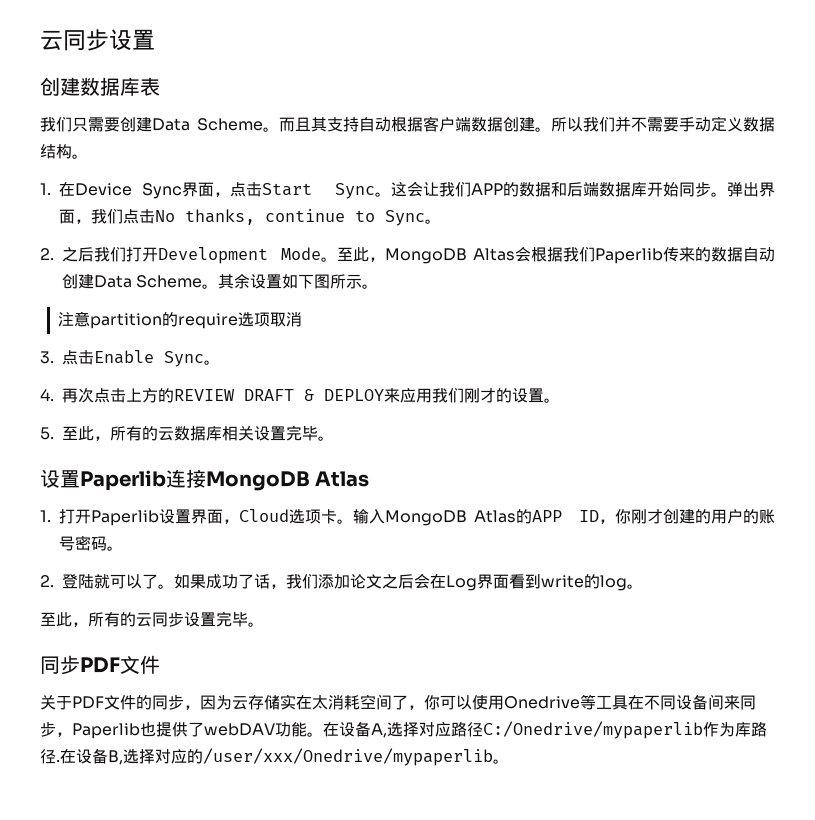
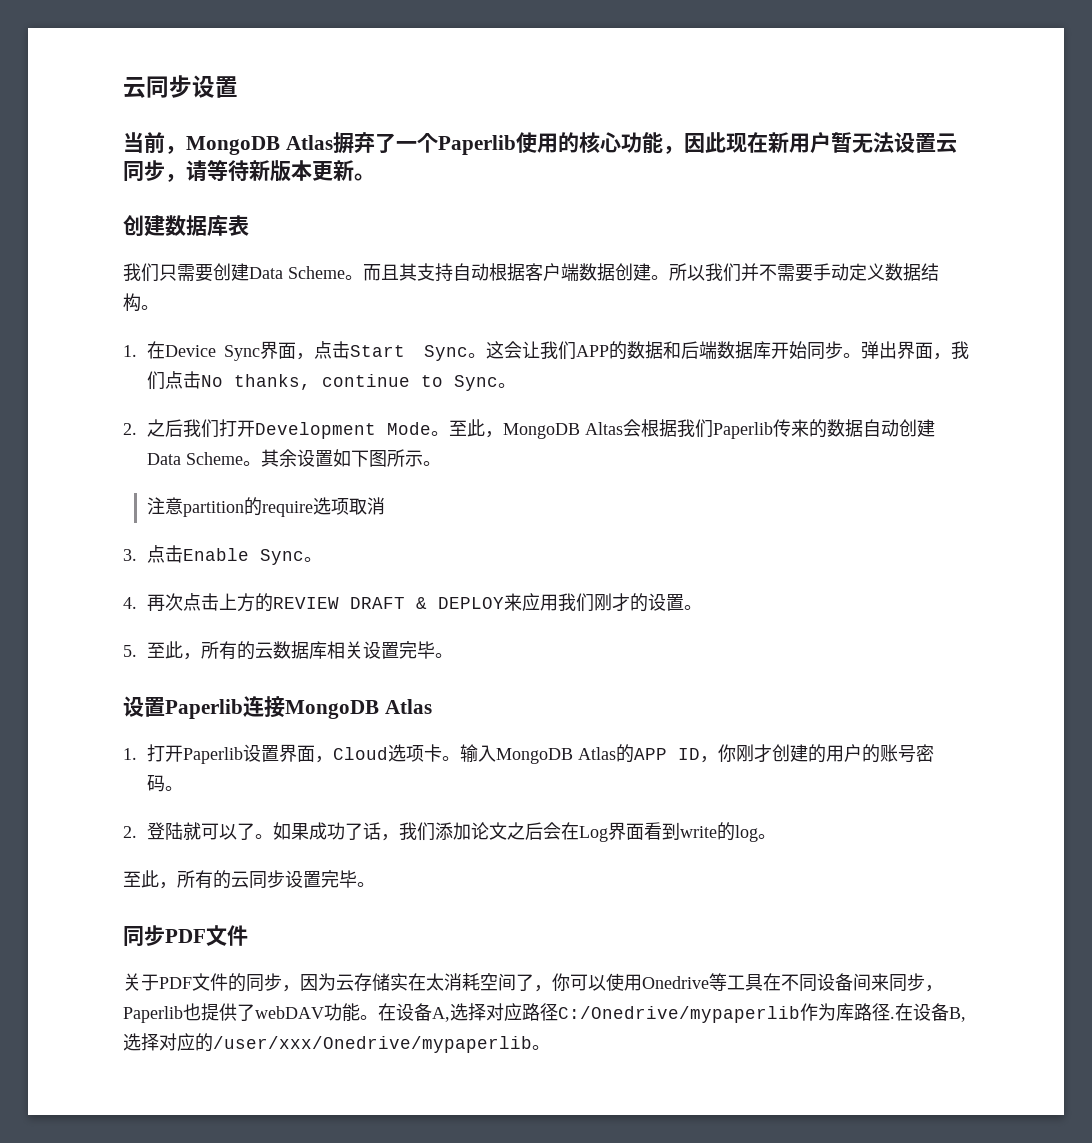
[40,29,155,51] 云同步设置 -> [123,75,238,98] [123,132,957,155] [123,160,375,182] 云同步设置 // 当前，MongoDB Atlas摒弃了一个Paperlib使用的核心功能，因此现在新用户暂无法设置云同步，请等待新版本更新。

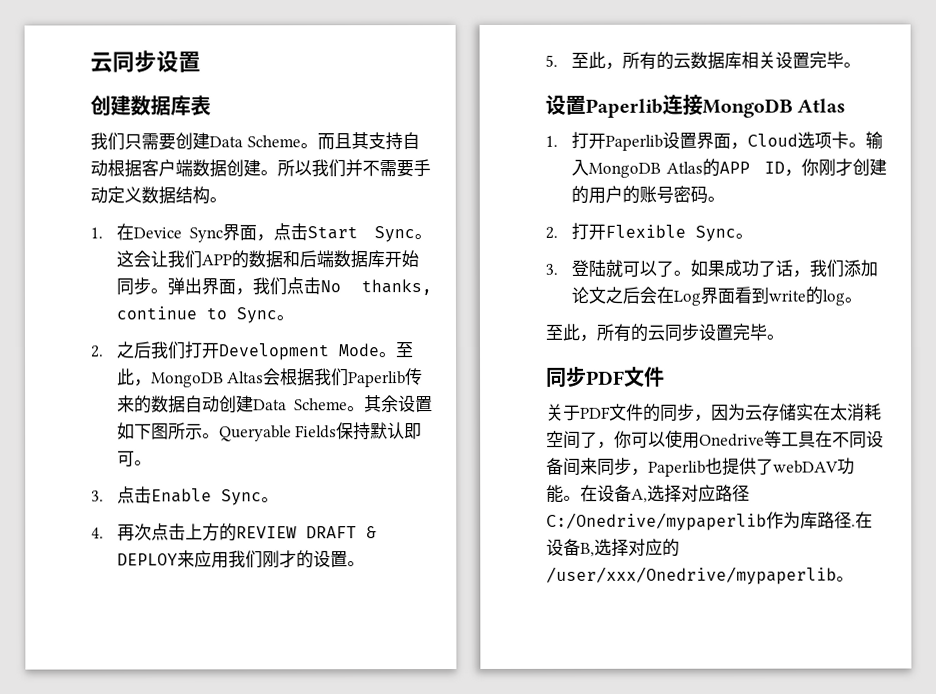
[123,75,238,98] [123,132,957,155] [123,160,375,182] 云同步设置 // 当前，MongoDB Atlas摒弃了一个Paperlib使用的核心功能，因此现在新用户暂无法设置云同步，请等待新版本更新。 -> [90,50,201,73] 云同步设置
[147,497,386,517] // 注意partition的require选项取消 -> [218,422,423,442] [116,450,152,467] Queryable Fields保持默认即可。
(137, 832) none -> [570,222,753,242] [545,263,558,275] 打开Flexible Sync。 // 3.

